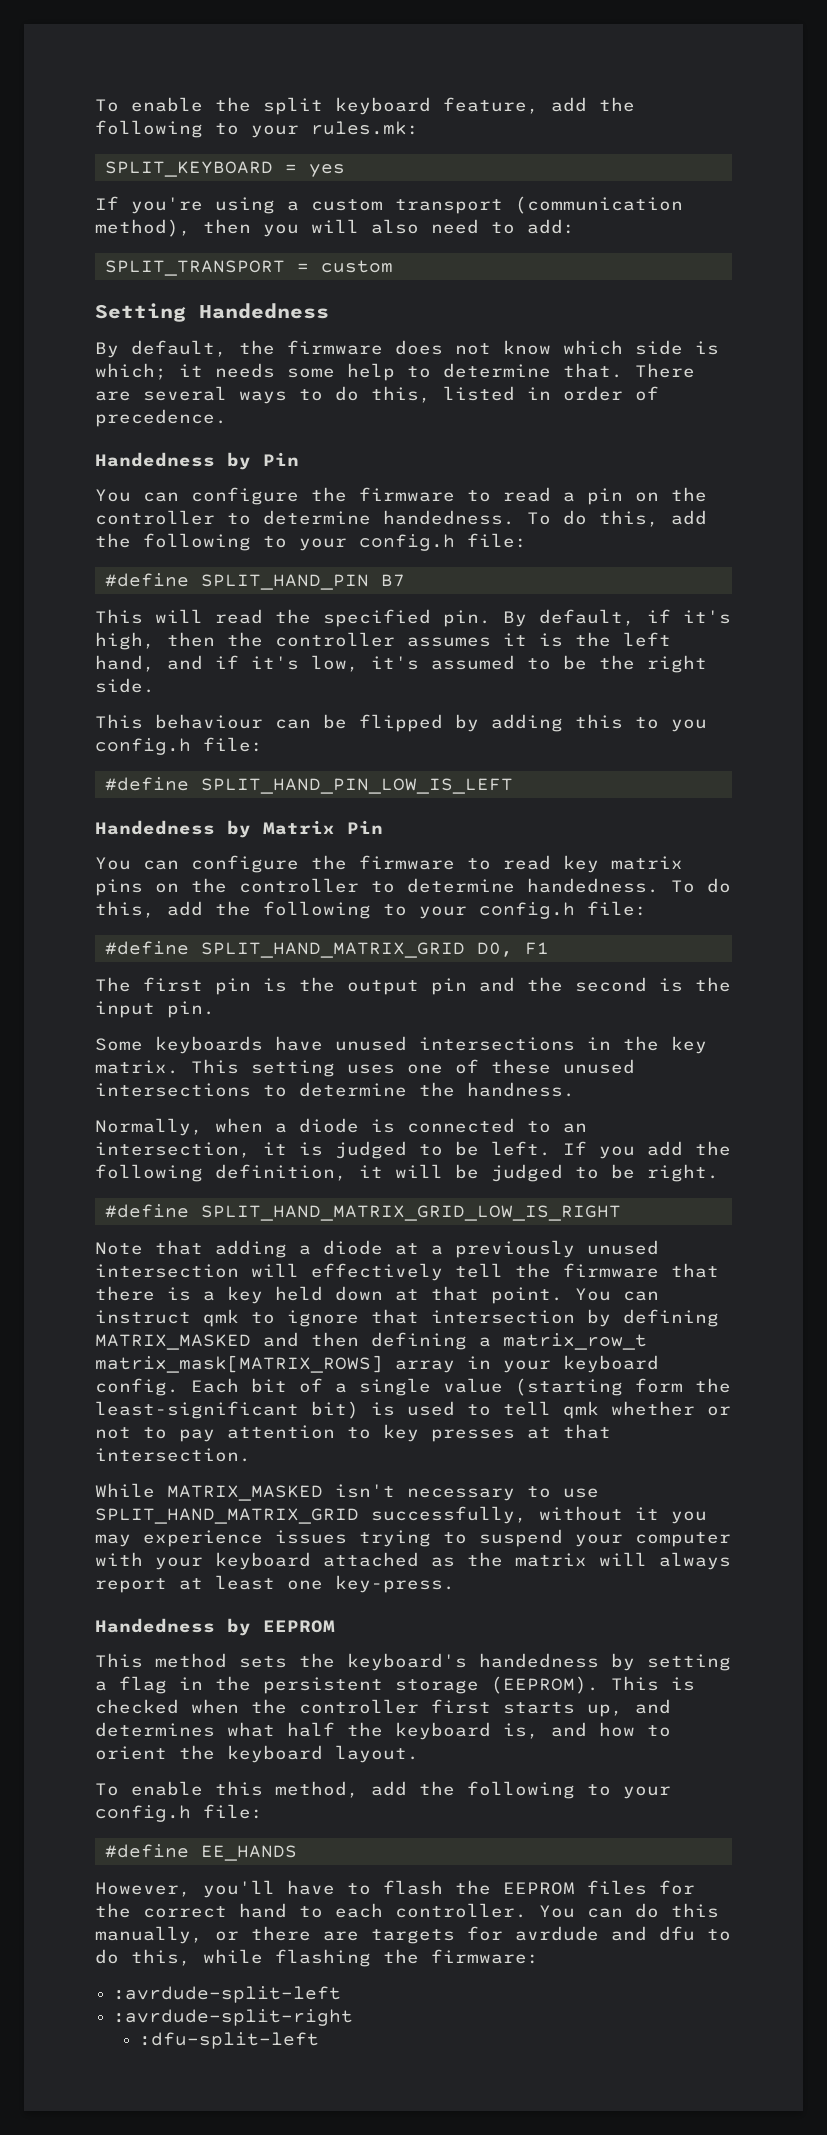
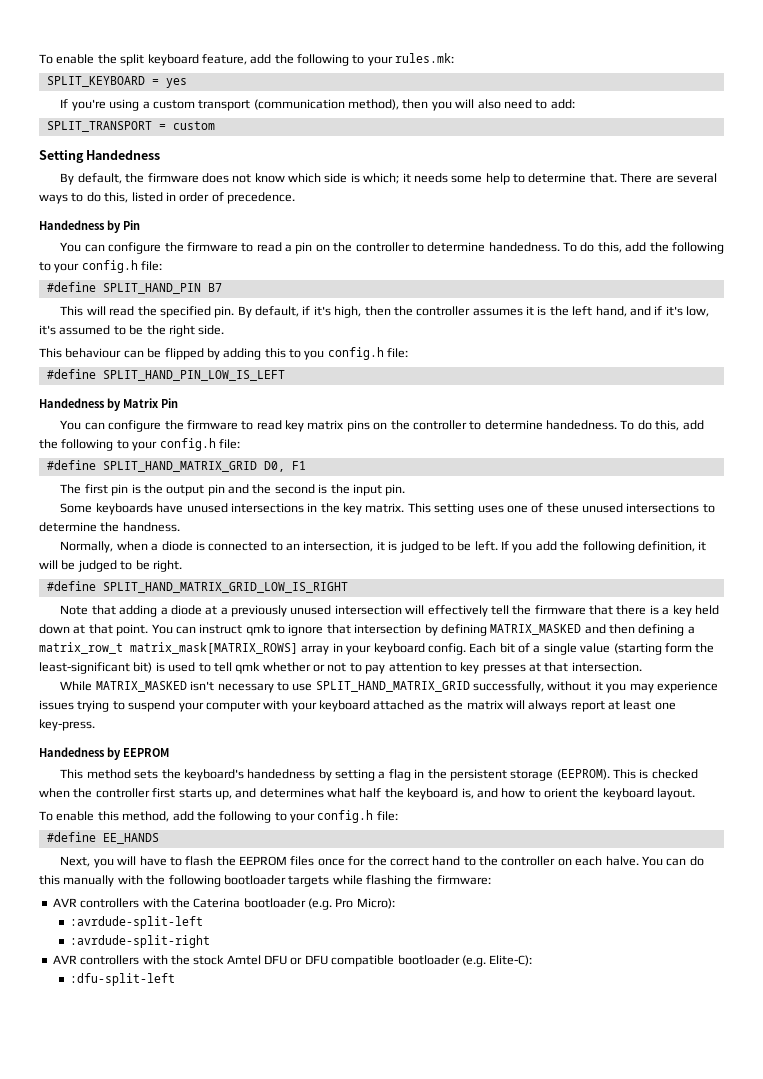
[95,1880,275,1898] However, you'll -> [60,856,137,868] Next, you will
(647, 1887) none -> [317,858,345,866] once
[335,1903,719,1918] [95,1926,731,1944] [95,1949,539,1967] [113,1986,342,2003] [113,2009,354,2026] each controller. You can do this manually, or there are targets for avrdude and dfu to do this, while flashing the firmware: // :avrdude-split-left // :avrdude-split-right -> [479,856,704,866] [39,875,491,887] [52,898,395,910] [70,916,204,929] [70,935,211,948] [52,955,533,967] the controller on each halve. You can do this manually with the following bootloader targets while flashing the firmware: // AVR controllers with the Caterina bootloader (e.g. Pro Micro): // :avrdude-split-left // :avrdude-split-right // AVR controllers with the stock Amtel DFU or DFU compatible bootloader (e.g. Elite-C):

